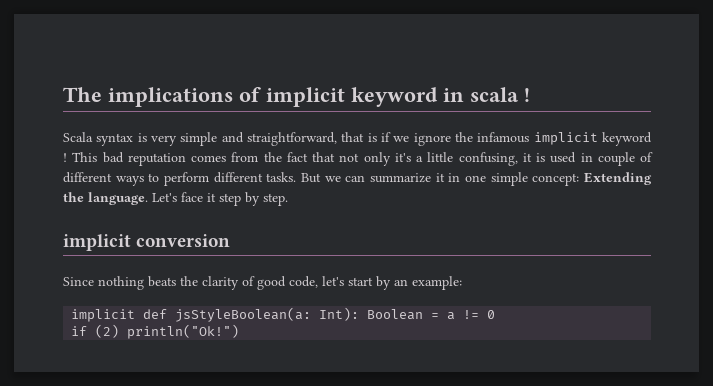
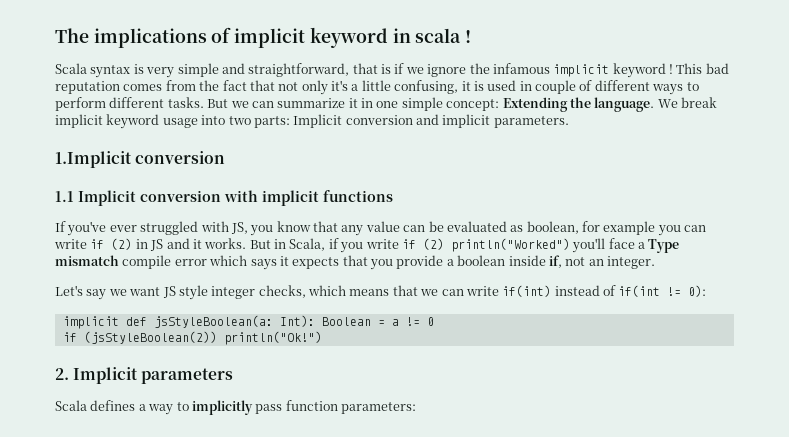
[152,192,288,206] [63,234,231,251] [63,276,462,290] Let's face it step by step. // implicit conversion // Since nothing beats the clarity of good code, let's start by an example: -> [657,97,717,108] [55,114,569,129] [55,151,226,168] [55,190,393,206] [55,221,707,236] [54,238,680,253] [55,255,655,270] [55,285,707,300] We break implicit keyword usage into two parts: Implicit conversion and implicit parameters. // 1.Implicit conversion // 1.1 Implicit conversion with implicit functions // If you've ever struggled with JS, you know that any value can be evaluated as boolean, for example you can write if (2) in JS and it works. But in Scala, if you write if (2) println("Worked") you'll face a Type mismatch compile error which says it expects that you provide a boolean inside if, not an integer. // Let's say we want JS style integer checks, which means that we can write if(int) instead of if(int != 0):
[95,324,120,338] (2) -> [83,331,217,344] (jsStyleBoolean(2))
(240, 331) none -> [55,367,234,384] [55,400,416,415] // 2. Implicit parameters // Scala defines a way to implicitly pass function parameters:

